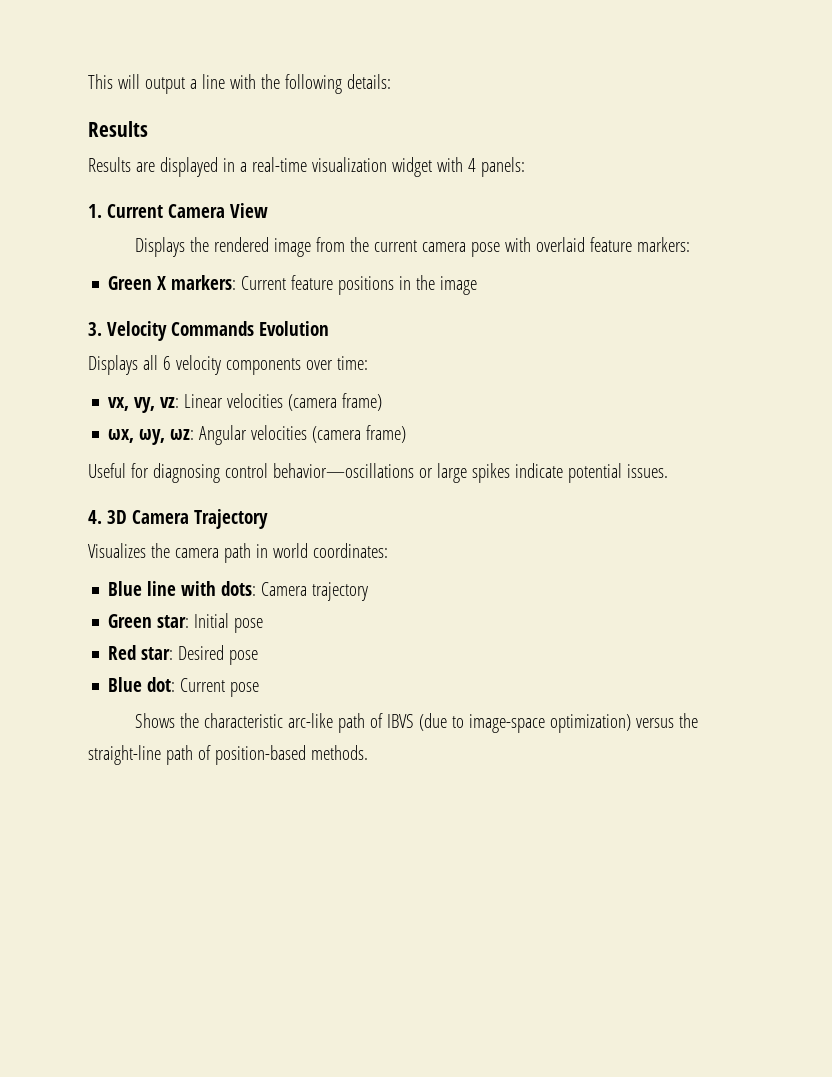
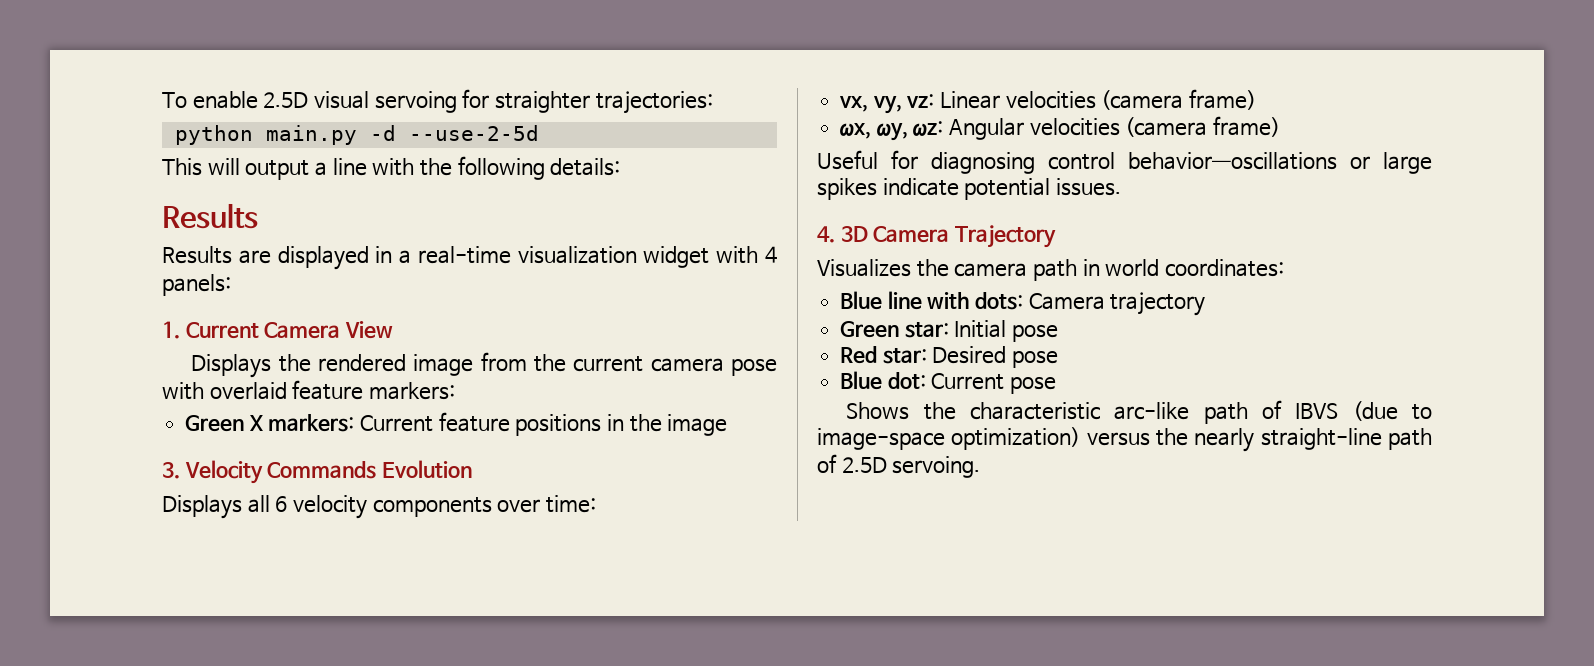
(88, 81) none -> [162,89,713,114] [174,125,539,145] To enable 2.5D visual servoing for straighter trajectories: // python main.py -d --use-2-5d //
(698, 720) none -> [1194,428,1255,452] nearly
[214,745,368,765] position-based methods. -> [841,456,981,478] 2.5D servoing.

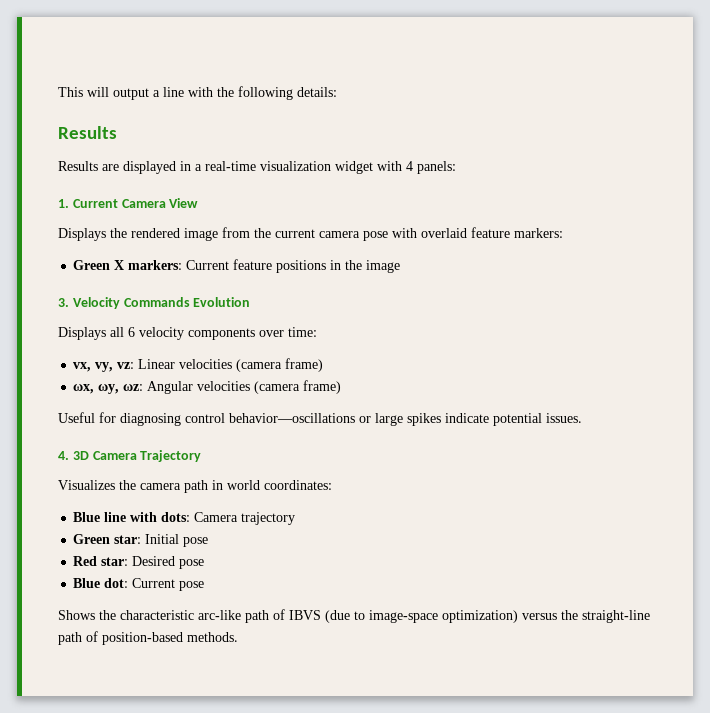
[162,89,713,114] [174,125,539,145] To enable 2.5D visual servoing for straighter trajectories: // python main.py -d --use-2-5d // -> (58, 92) none
[1194,428,1255,452] nearly -> (578, 615) none
[841,456,981,478] 2.5D servoing. -> [102,632,238,645] position-based methods.

